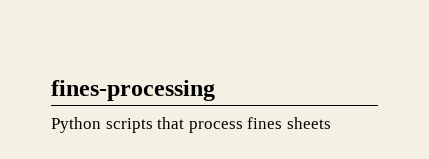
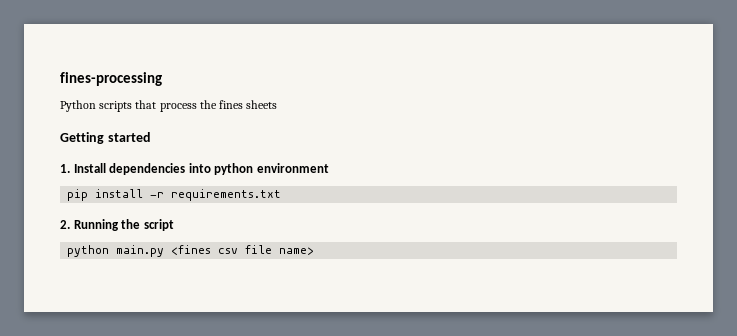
(243, 127) none -> [199,100,217,109] the
(331, 123) none -> [60,132,151,144] [60,163,329,175] [67,189,282,201] [60,219,174,231] [67,245,315,257] // Getting started // 1. Install dependencies into python environment // pip install -r requirements.txt // 2. Running the script // python main.py <fines csv file name>

